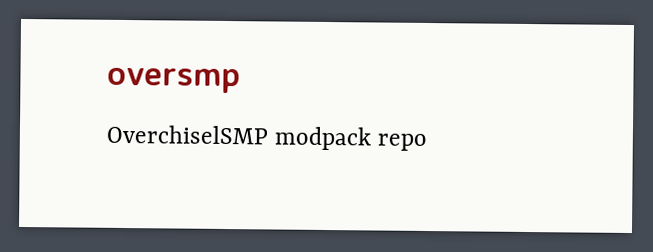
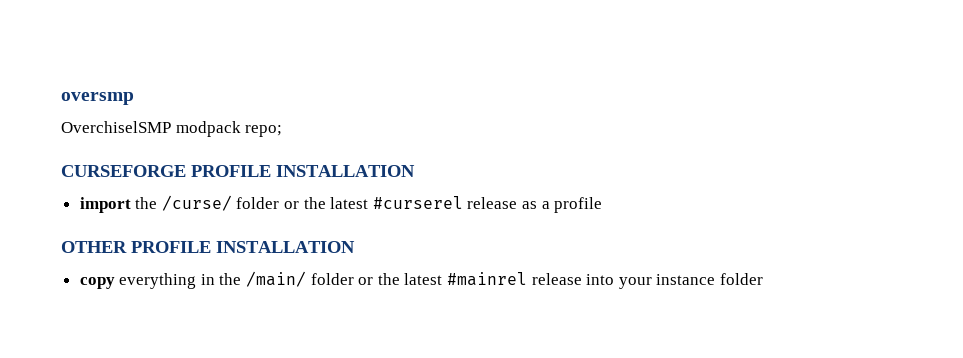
[377,133,428,152] repo -> [245,125,283,137] [61,165,415,177] [79,195,603,213] [61,241,355,253] [79,271,763,289] repo; // CURSEFORGE PROFILE INSTALLATION // import the /curse/ folder or the latest #curserel release as a profile // OTHER PROFILE INSTALLATION // copy everything in the /main/ folder or the latest #mainrel release into your instance folder

